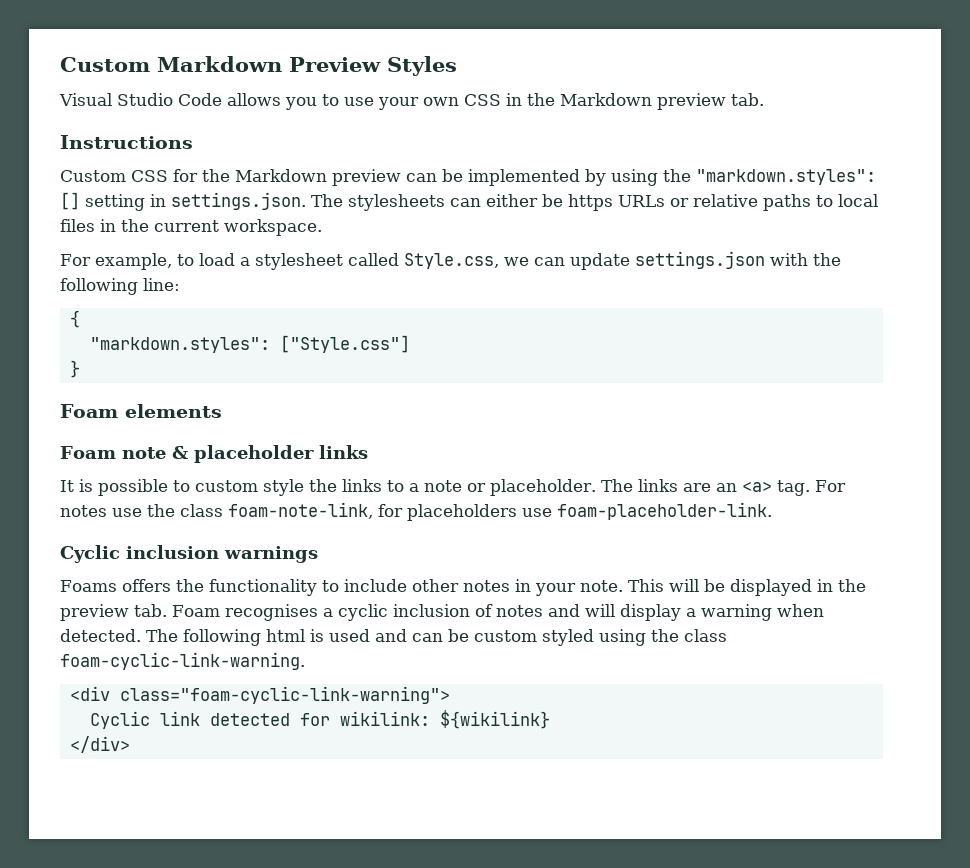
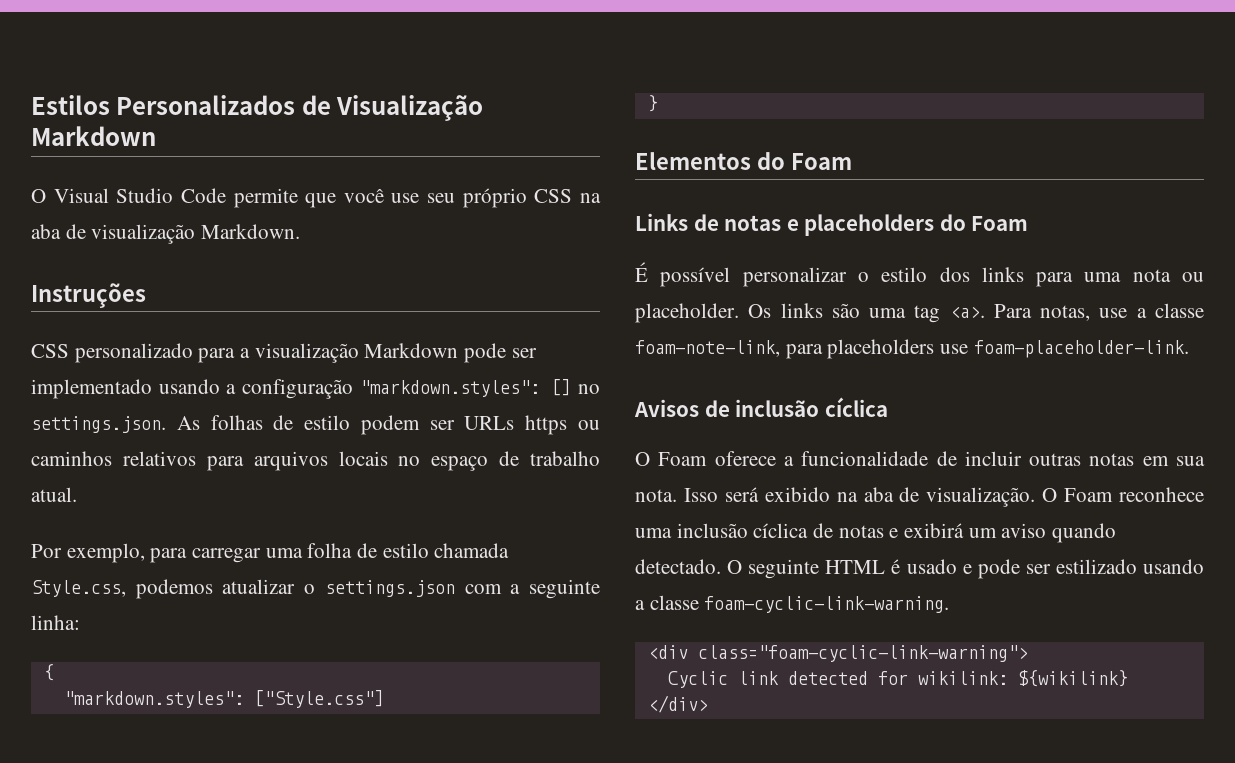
[60,56,457,76] Custom Markdown Preview Styles // -> [31,95,484,121] [31,126,156,146] [31,189,46,203] Estilos Personalizados de Visualização Markdown // O
[227,93,764,110] [60,135,193,149] [60,169,876,186] [60,192,878,211] [60,219,322,236] [60,251,841,270] [60,278,180,295] allows you to use your own CSS in the Markdown preview tab. // Instructions // Custom CSS for the Markdown preview can be implemented by using the "markdown.styles": [] setting in settings.json. The stylesheets can either be https URLs or relative paths to local files in the current workspace. // For example, to load a stylesheet called Style.css, we can update settings.json with the following line: -> [233,188,601,208] [31,224,301,244] [31,283,146,308] [31,343,537,363] [31,379,600,399] [31,415,600,435] [31,451,600,471] [31,487,77,502] [31,543,510,563] [31,579,600,599] [31,615,80,630] permite que você use seu próprio CSS na aba de visualização Markdown. // Instruções // CSS personalizado para a visualização Markdown pode ser implementado usando a configuração "markdown.styles": [] no settings.json. As folhas de estilo podem ser URLs https ou caminhos relativos para arquivos locais no espaço de trabalho atual. // Por exemplo, para carregar uma folha de estilo chamada Style.css, podemos atualizar o settings.json com a seguinte linha:
[60,404,222,418] [60,445,368,463] [60,479,846,496] [60,502,772,521] [60,545,318,563] [60,579,866,596] [60,604,824,621] [60,629,727,646] Foam elements // Foam note & placeholder links // It is possible to custom style the links to a note or placeholder. The links are an <a> tag. For notes use the class foam-note-link, for placeholders use foam-placeholder-link. // Cyclic inclusion warnings // Foams offers the functionality to include other notes in your note. This will be displayed in the preview tab. Foam recognises a cyclic inclusion of notes and will display a warning when detected. The following html is used and can be custom styled using the class -> [635,152,852,170] [635,213,1029,236] [635,262,1204,287] [635,303,1204,323] [635,339,1189,359] [634,397,888,417] [635,451,1205,466] [635,487,1204,507] [635,523,1117,543] [635,559,1204,579] [635,595,699,610] Elementos do Foam // Links de notas e placeholders do Foam // É possível personalizar o estilo dos links para uma nota ou placeholder. Os links são uma tag <a>. Para notas, use a classe foam-note-link, para placeholders use foam-placeholder-link. // Avisos de inclusão cíclica // O Foam oferece a funcionalidade de incluir outras notas em sua nota. Isso será exibido na aba de visualização. O Foam reconhece uma inclusão cíclica de notas e exibirá um aviso quando detectado. O seguinte HTML é usado e pode ser estilizado usando a classe

